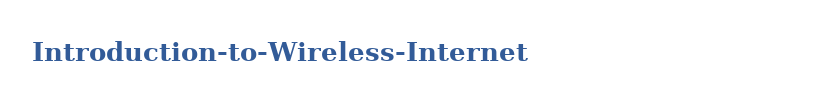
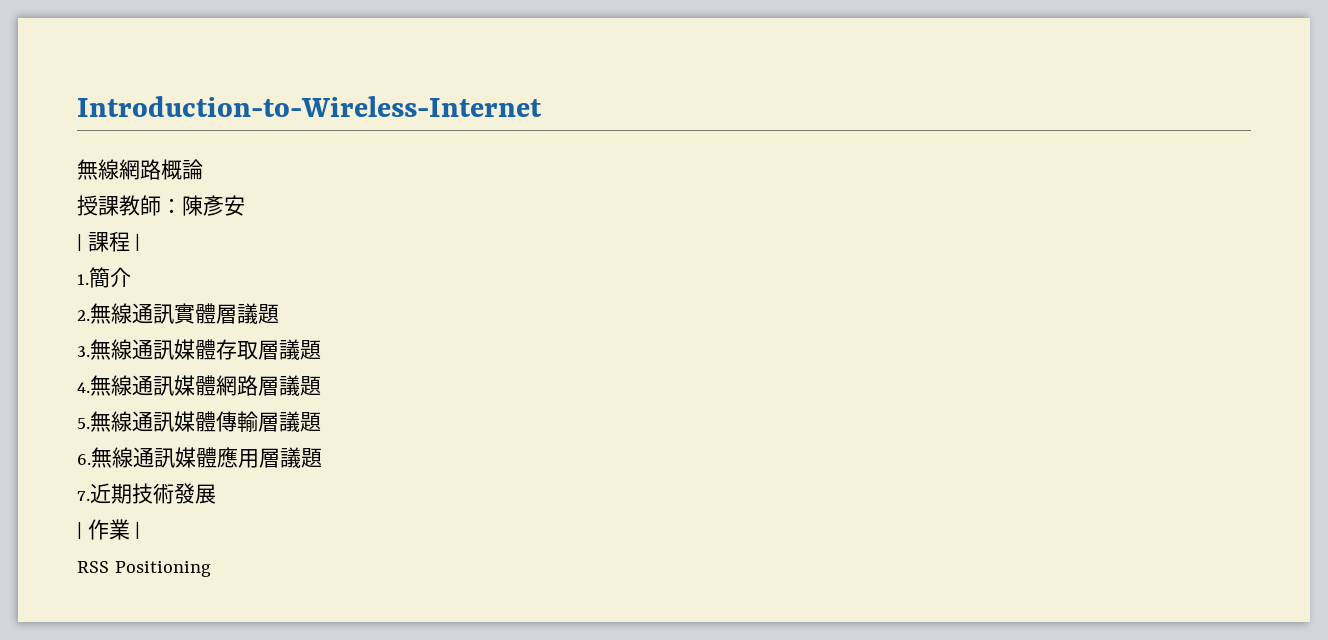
(528, 51) none -> [77,159,203,180] [77,195,245,216] [77,231,141,252] [77,267,131,288] [77,303,279,325] [77,339,321,361] [77,375,321,397] [77,411,321,433] [77,447,322,469] [77,483,216,504] [77,519,141,540] [77,561,211,577] // 無線網路概論 // 授課教師：陳彥安 // | 課程 | // 1.簡介 // 2.無線通訊實體層議題 // 3.無線通訊媒體存取層議題 // 4.無線通訊媒體網路層議題 // 5.無線通訊媒體傳輸層議題 // 6.無線通訊媒體應用層議題 // 7.近期技術發展 // | 作業 | // RSS Positioning

